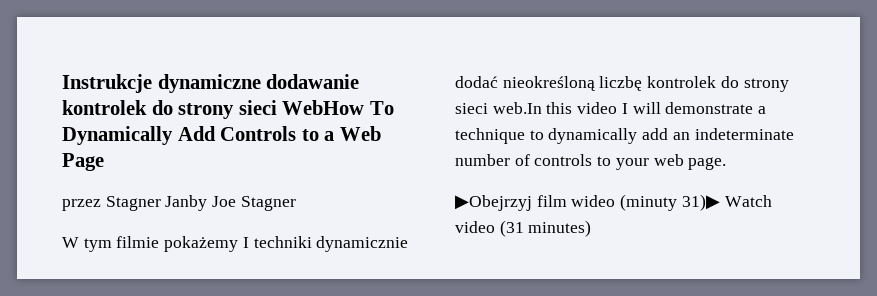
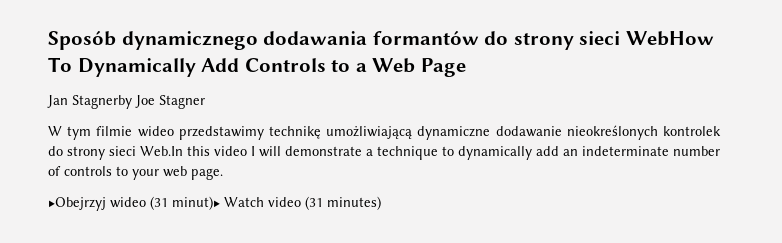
[62,74,360,93] [62,100,147,115] Instrukcje dynamiczne dodawanie kontrolek -> [48,31,479,50] Sposób dynamicznego dodawania formantów
[62,195,208,211] przez Stagner Janby -> [47,95,132,109] Jan Stagnerby
[164,236,409,252] [455,76,789,92] [455,102,542,114] pokażemy I techniki dynamicznie dodać nieokreśloną liczbę kontrolek do strony sieci web.In -> [137,125,721,140] [48,146,183,160] wideo przedstawimy technikę umożliwiającą dynamiczne dodawanie nieokreślonych kontrolek do strony sieci Web.In
[536,194,720,211] film wideo (minuty 31)▶ -> [110,196,220,210] wideo (31 minut)▶

